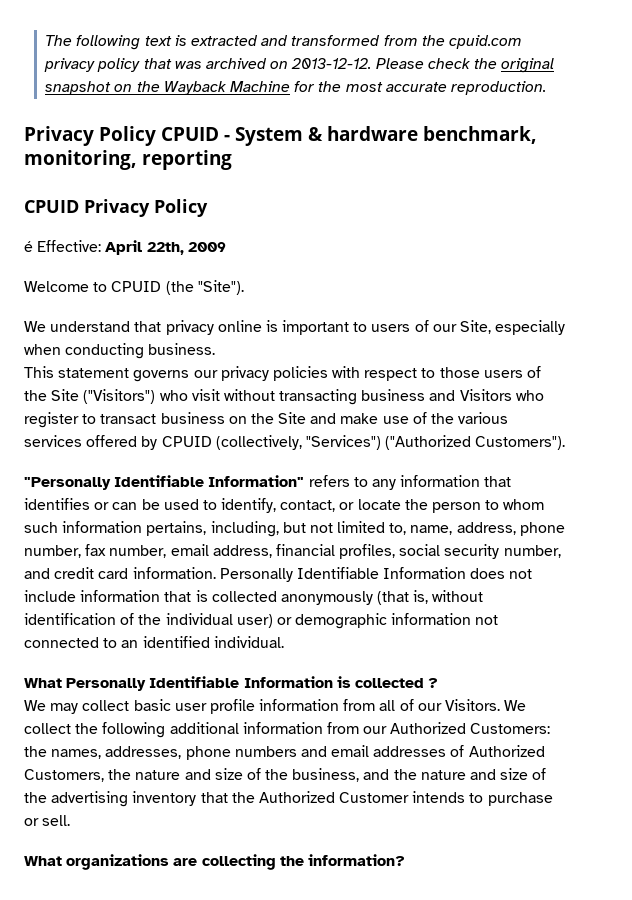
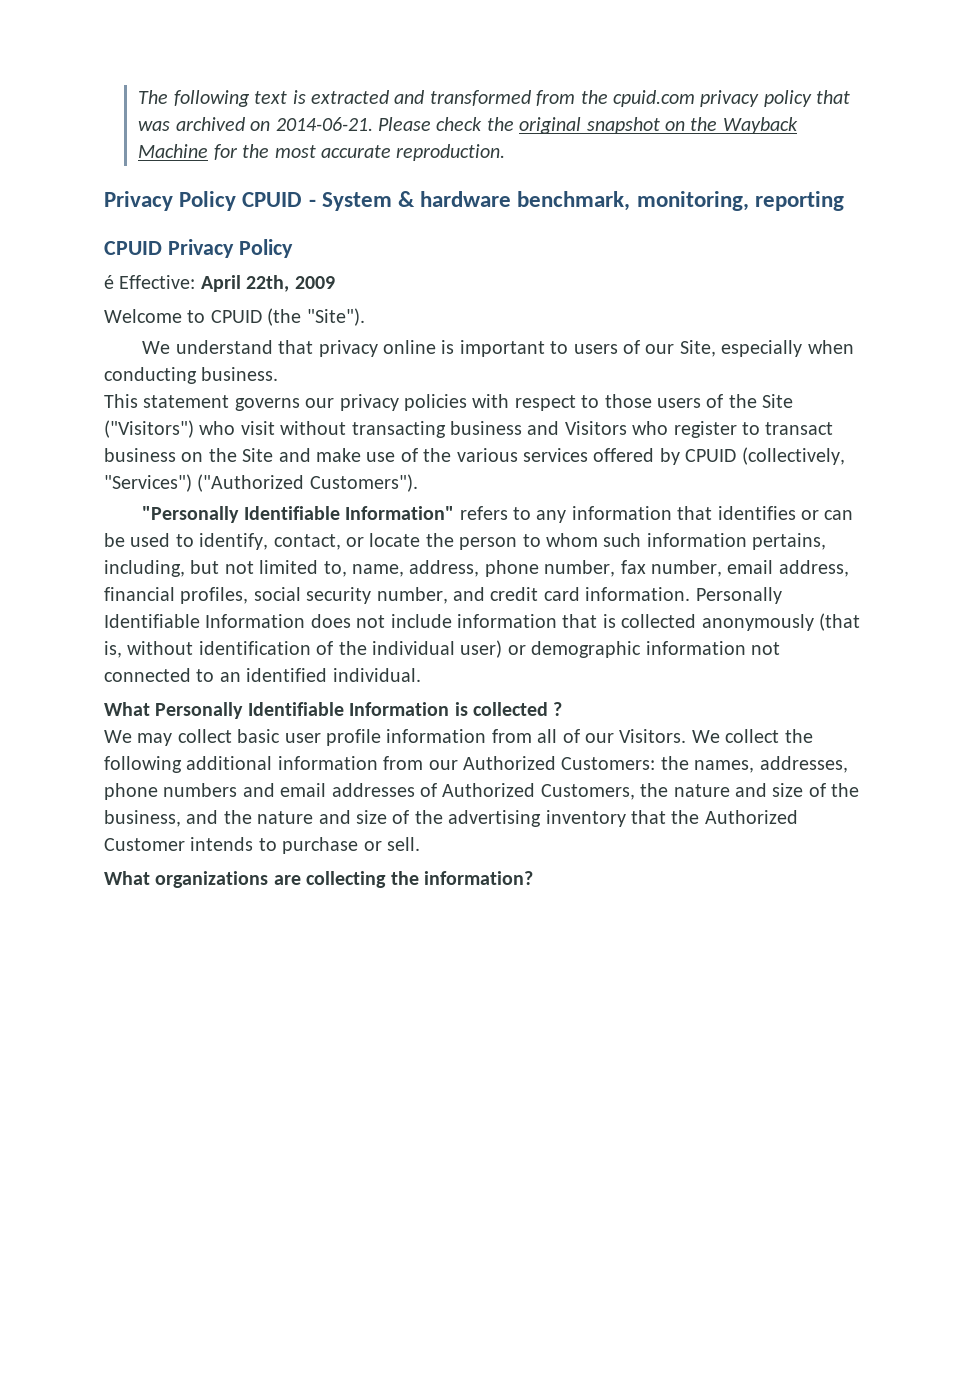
[291,58,372,69] 2013-12-12. -> [275,117,373,131] 2014-06-21.

